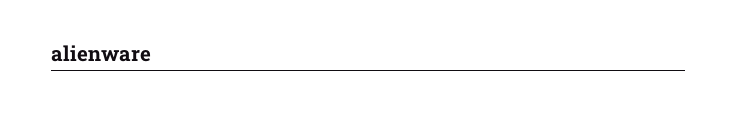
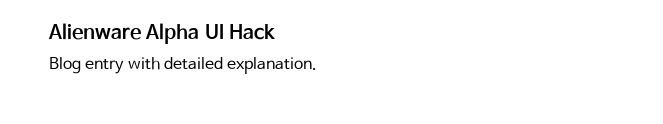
[51,45,151,62] alienware -> [48,23,276,44] [49,57,318,74] Alienware Alpha UI Hack // Blog entry with detailed explanation.

